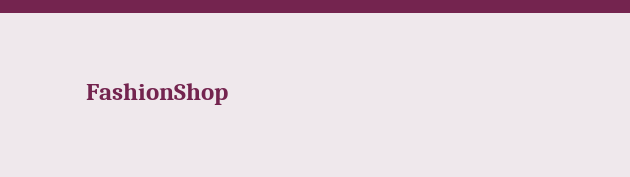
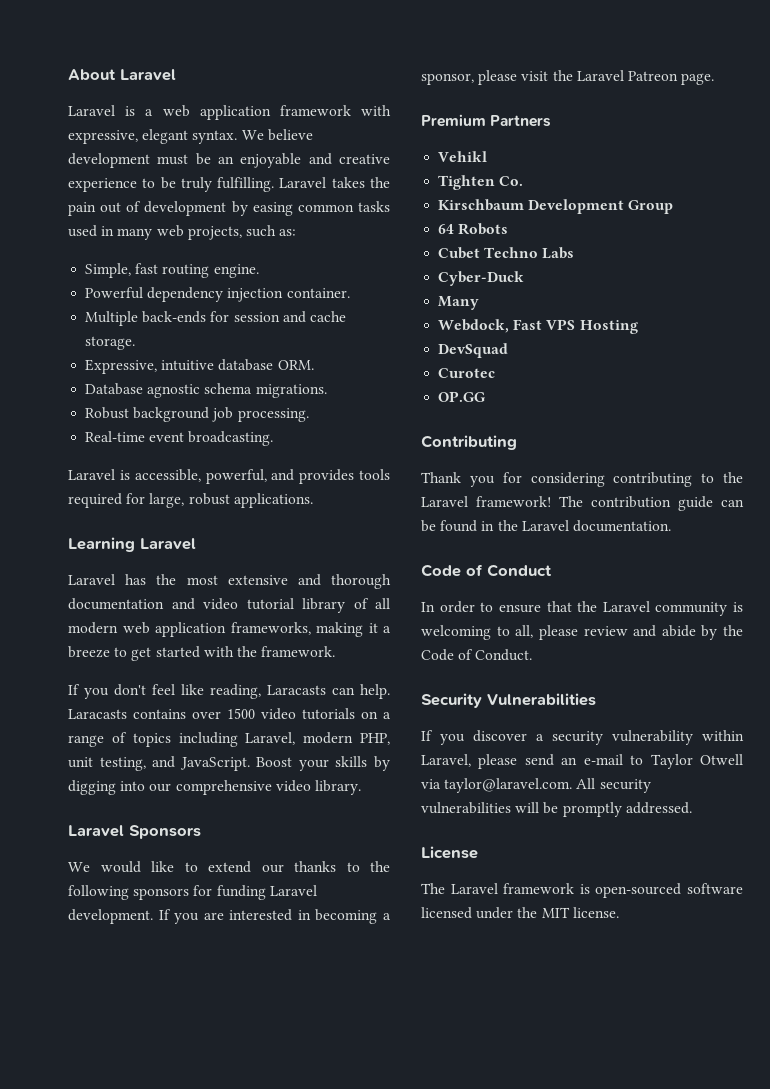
[86,83,228,105] FashionShop -> [68,69,176,81] [68,105,391,120] [68,129,313,144] [68,153,390,168] [68,177,390,192] [68,201,390,216] [68,225,297,240] [85,263,259,278] [85,287,350,302] [85,311,346,326] [85,336,136,350] [85,359,314,374] [85,383,327,398] [85,407,309,422] [85,431,274,446] [68,469,390,484] [68,493,313,508] [68,537,196,552] [68,574,391,589] [68,598,390,613] [68,622,391,637] [68,646,336,661] [68,684,390,699] [68,708,391,720] [68,732,390,747] [68,756,390,771] [68,780,361,795] [68,825,201,839] [68,861,390,873] [68,885,317,900] [68,909,391,924] [421,70,715,85] [421,114,552,127] [438,151,488,162] [438,175,524,190] [438,199,674,214] [438,223,509,235] [438,247,575,259] [438,271,525,286] [438,296,480,310] [438,319,638,334] [438,343,509,358] [438,368,496,378] [438,391,486,402] [421,435,517,450] [421,472,743,487] [421,496,744,511] [421,520,671,532] [421,564,552,577] [421,601,743,616] [421,625,743,640] [421,649,533,661] [421,693,596,708] [421,730,744,745] [421,754,743,769] [421,778,651,793] [421,802,692,817] [421,846,478,859] [421,883,743,898] [421,907,619,919] About Laravel // Laravel is a web application framework with expressive, elegant syntax. We believe development must be an enjoyable and creative experience to be truly fulfilling. Laravel takes the pain out of development by easing common tasks used in many web projects, such as: // Simple, fast routing engine. // Powerful dependency injection container. // Multiple back-ends for session and cache storage. // Expressive, intuitive database ORM. // Database agnostic schema migrations. // Robust background job processing. // Real-time event broadcasting. // Laravel is accessible, powerful, and provides tools required for large, robust applications. // Learning Laravel // Laravel has the most extensive and thorough documentation and video tutorial library of all modern web application frameworks, making it a breeze to get started with the framework. // If you don't feel like reading, Laracasts can help. Laracasts contains over 1500 video tutorials on a range of topics including Laravel, modern PHP, unit testing, and JavaScript. Boost your skills by digging into our comprehensive video library. // Laravel Sponsors // We would like to extend our thanks to the following sponsors for funding Laravel development. If you are interested in becoming a sponsor, please visit the Laravel Patreon page. // Premium Partners // Vehikl // Tighten Co. // Kirschbaum Development Group // 64 Robots // Cubet Techno Labs // Cyber-Duck // Many // Webdock, Fast VPS Hosting // DevSquad // Curotec // OP.GG // Contributing // Thank you for considering contributing to the Laravel framework! The contribution guide can be found in the Laravel documentation. // Code of Conduct // In order to ensure that the Laravel community is welcoming to all, please review and abide by the Code of Conduct. // Security Vulnerabilities // If you discover a security vulnerability within Laravel, please send an e-mail to Taylor Otwell via taylor@laravel.com. All security vulnerabilities will be promptly addressed. // License // The Laravel framework is open-sourced software licensed under the MIT license.

